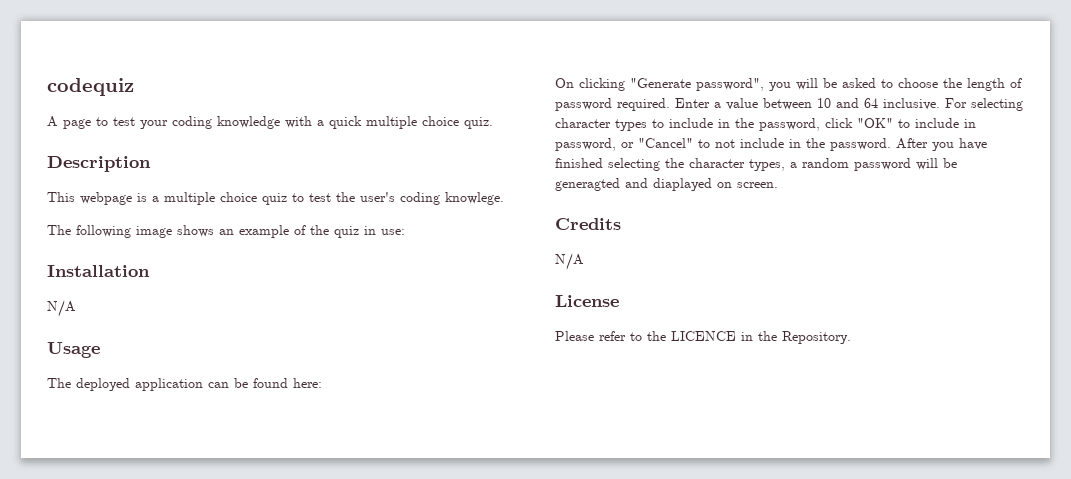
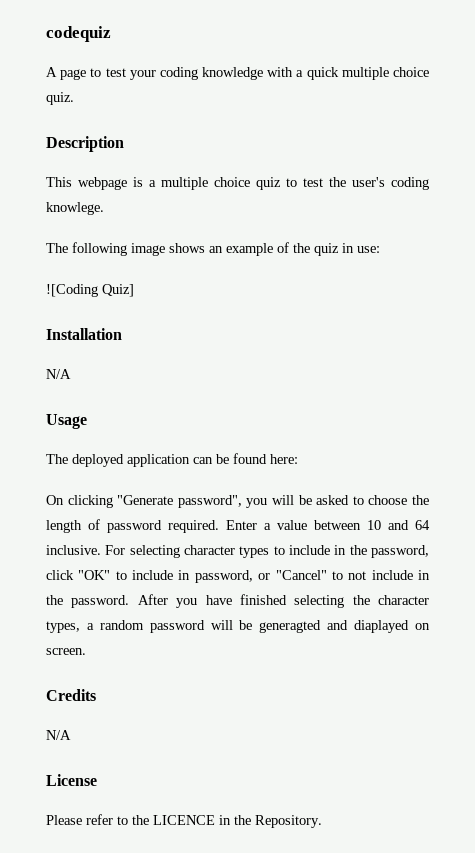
(405, 232) none -> [46,284,134,297] // ![Coding Quiz]

